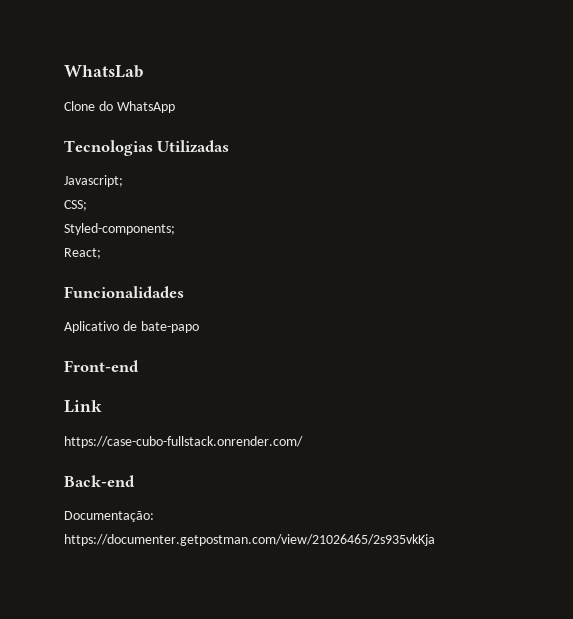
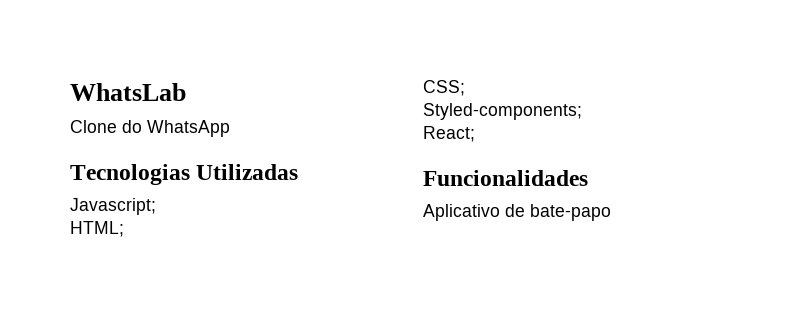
(123, 181) none -> [70,221,124,237] // HTML;
[64,360,139,372] [64,400,102,413] [64,436,303,448] [64,475,135,487] [64,511,154,522] [64,534,435,546] // Front-end // Link // https://case-cubo-fullstack.onrender.com/ // Back-end // Documentação: https://documenter.getpostman.com/view/21026465/2s935vkKja -> (611, 212) none

